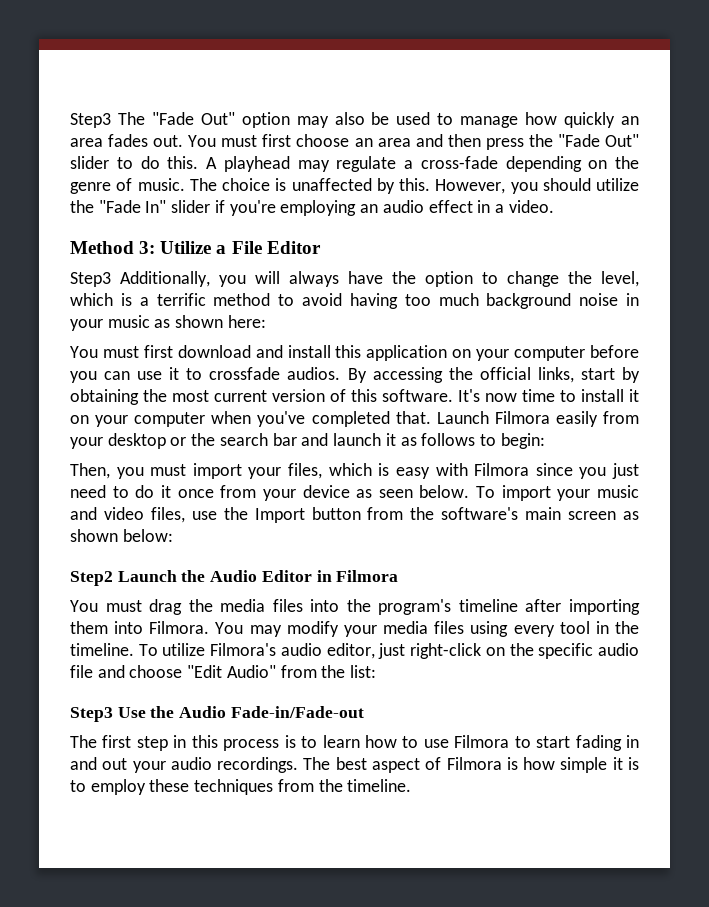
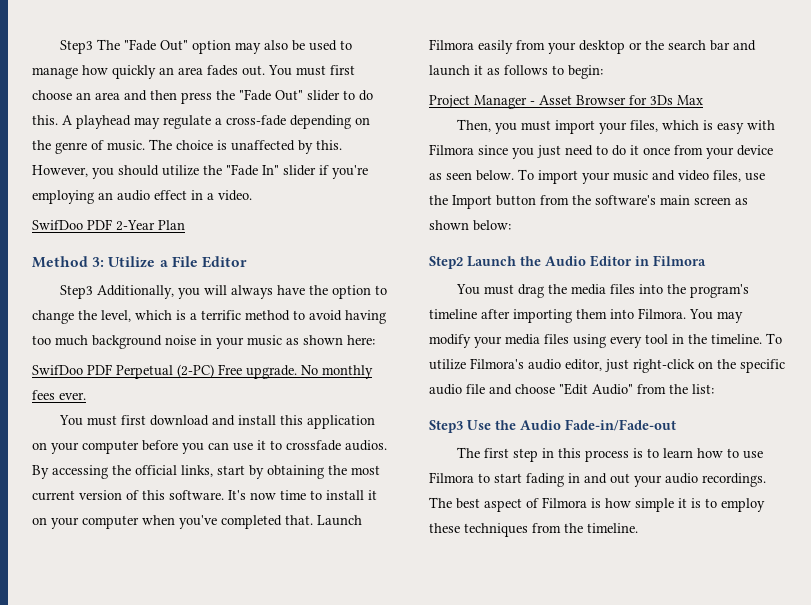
(554, 206) none -> [32,219,185,231] // SwifDoo PDF 2-Year Plan
(266, 321) none -> [32,364,373,379] [32,390,86,400] // SwifDoo PDF Perpetual (2-PC) Free upgrade. No monthly fees ever.
(545, 441) none -> [429,95,703,109] // Project Manager - Asset Browser for 3Ds Max

